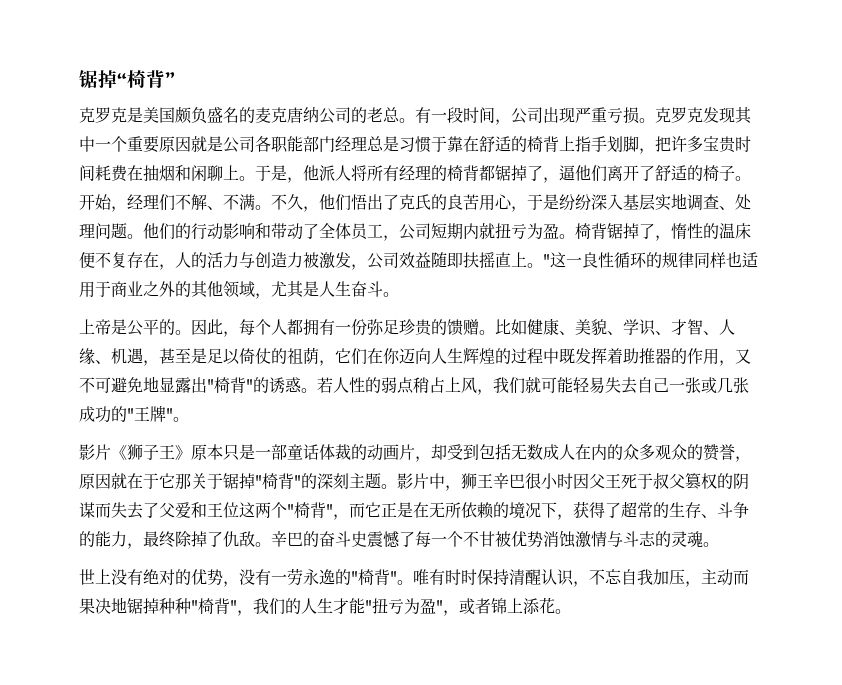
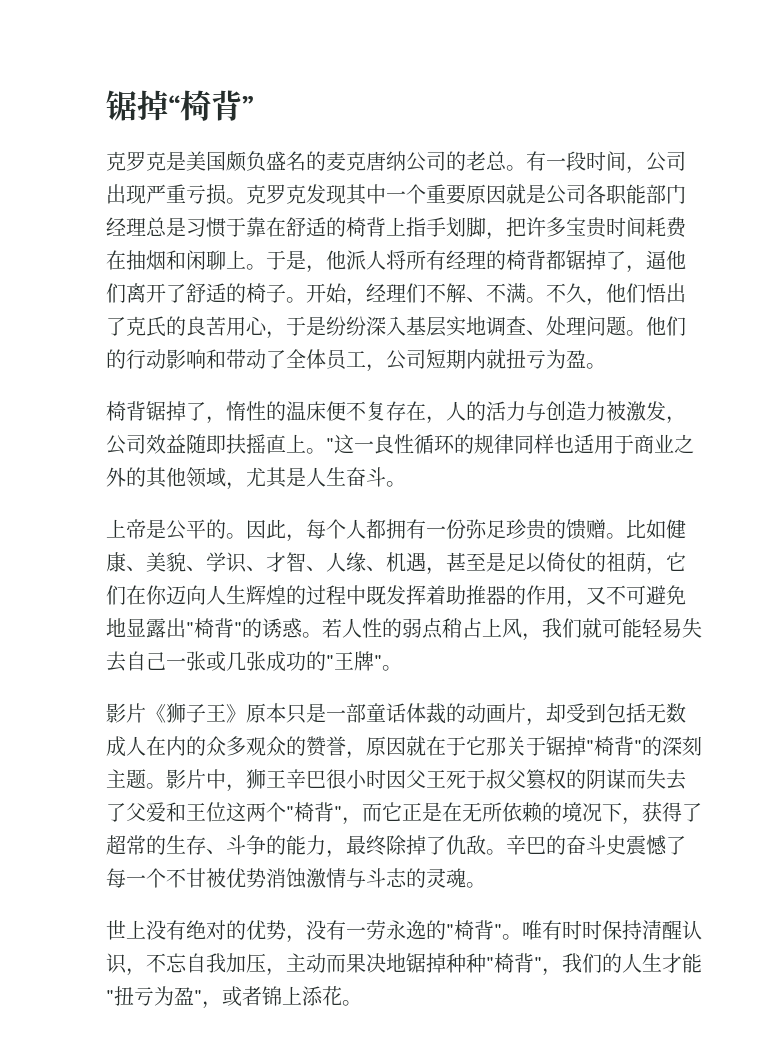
(575, 236) none -> (606, 366) //

